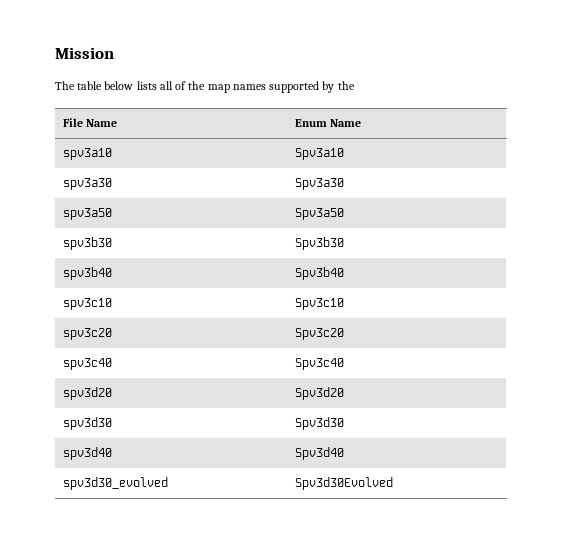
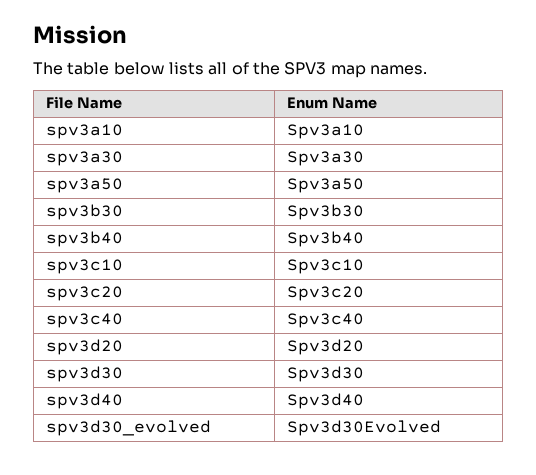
[207,81,355,93] map names supported by the -> [284,62,427,78] SPV3 map names.

